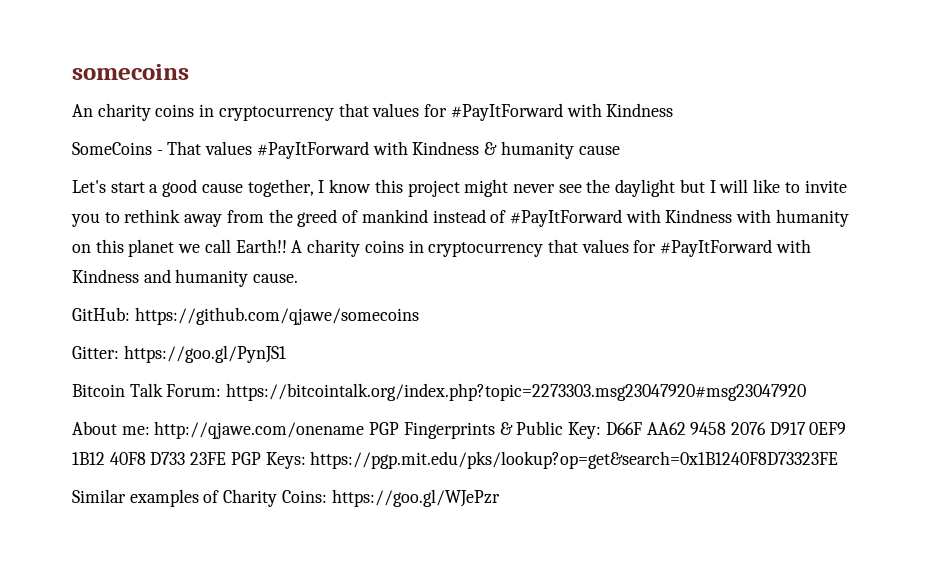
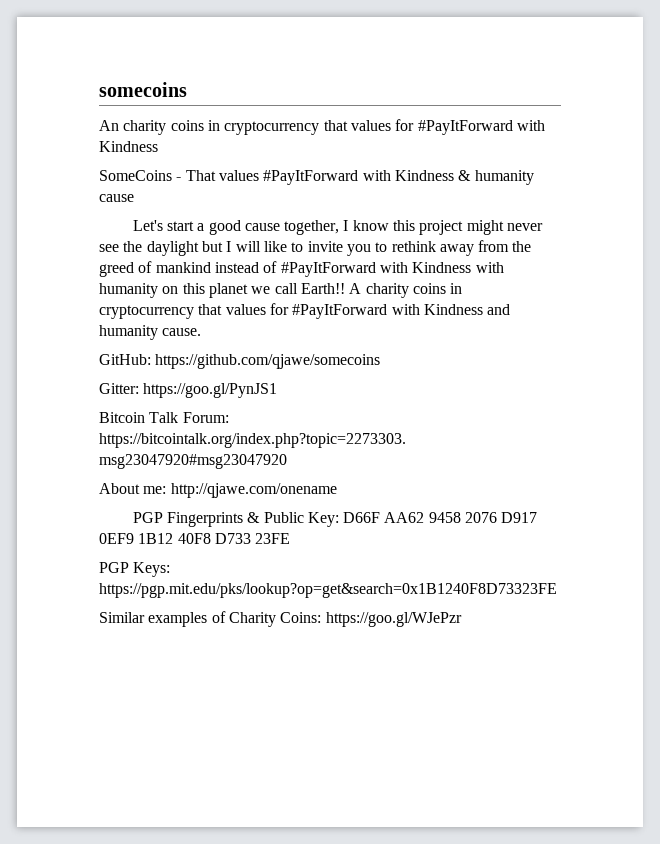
(365, 430) none -> (337, 490) //
(227, 458) none -> (291, 538) //

